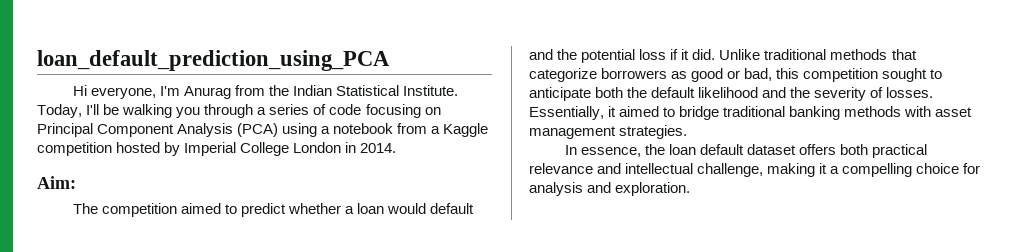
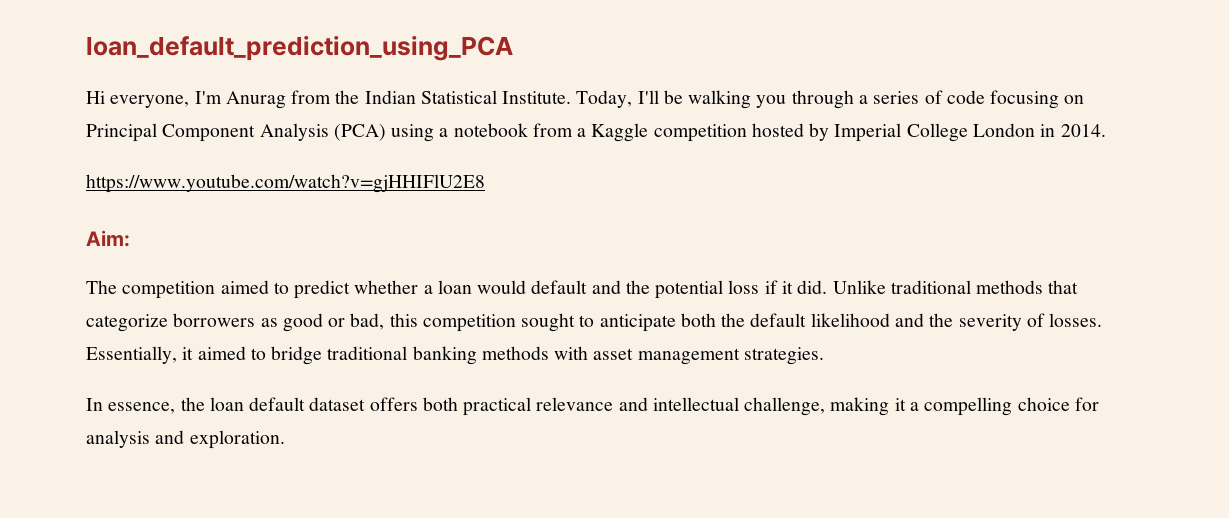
(397, 148) none -> [86,174,485,193] // https://www.youtube.com/watch?v=gjHHIFlU2E8

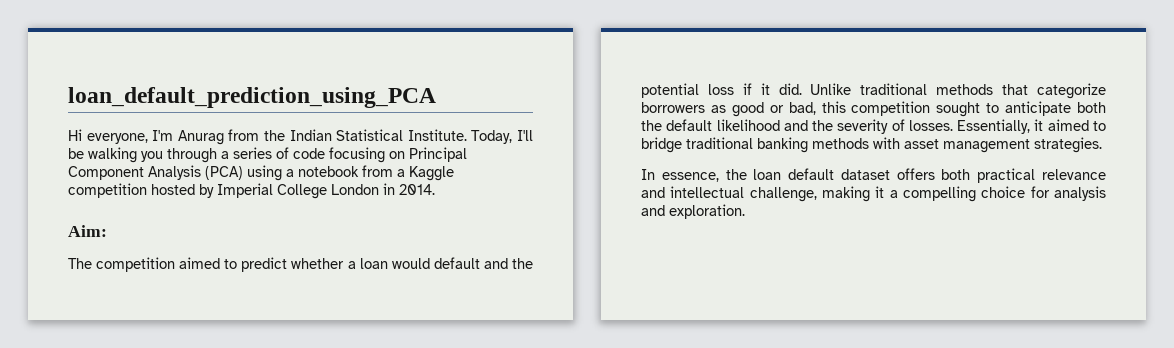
[86,174,485,193] // https://www.youtube.com/watch?v=gjHHIFlU2E8 -> (435, 189) none

